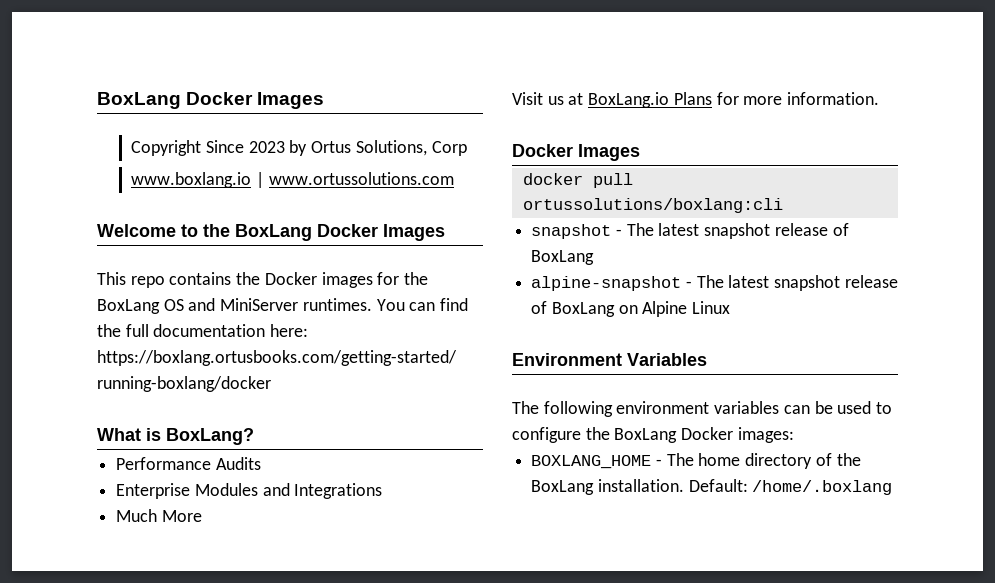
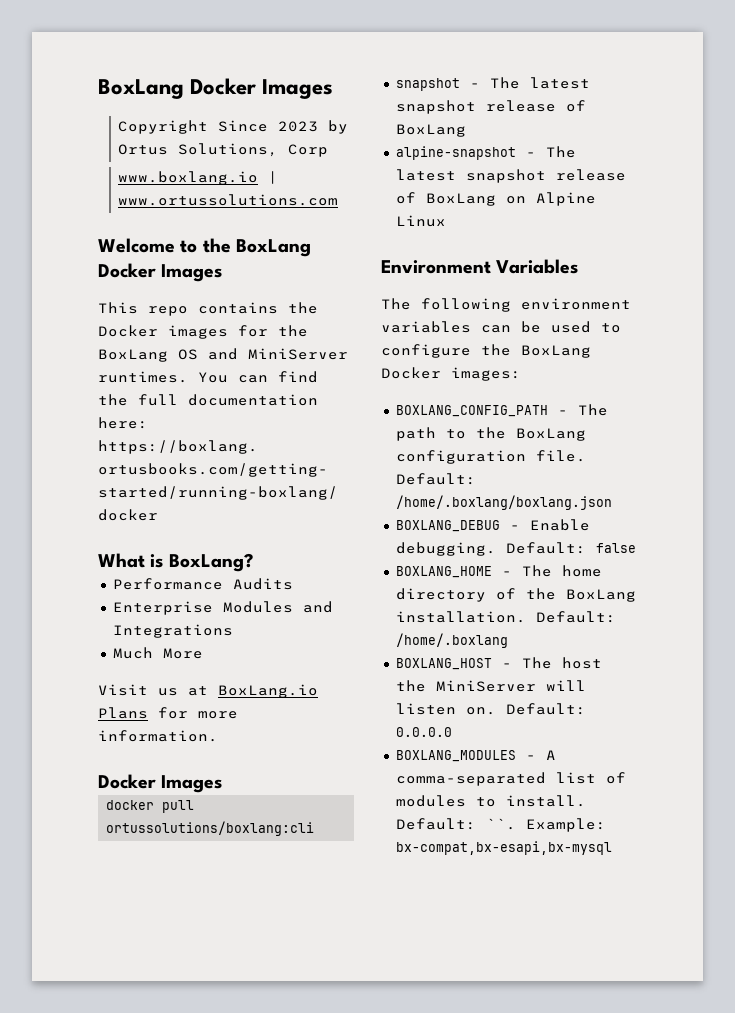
(794, 435) none -> [395,404,608,417] [395,427,586,441] [395,450,586,464] [395,473,476,485] [395,495,612,510] [395,519,590,532] [395,542,636,556] // BOXLANG_CONFIG_PATH - The path to the BoxLang configuration file. Default: /home/.boxlang/boxlang.json // BOXLANG_DEBUG - Enable debugging. Default: false
(893, 487) none -> [395,657,602,670] [395,680,586,692] [395,703,586,715] [395,727,452,737] [395,750,556,762] [395,772,626,786] [395,795,586,807] [395,818,606,832] [395,841,612,855] // BOXLANG_HOST - The host the MiniServer will listen on. Default: 0.0.0.0 // BOXLANG_MODULES - A comma-separated list of modules to install. Default: ``. Example: bx-compat,bx-esapi,bx-mysql

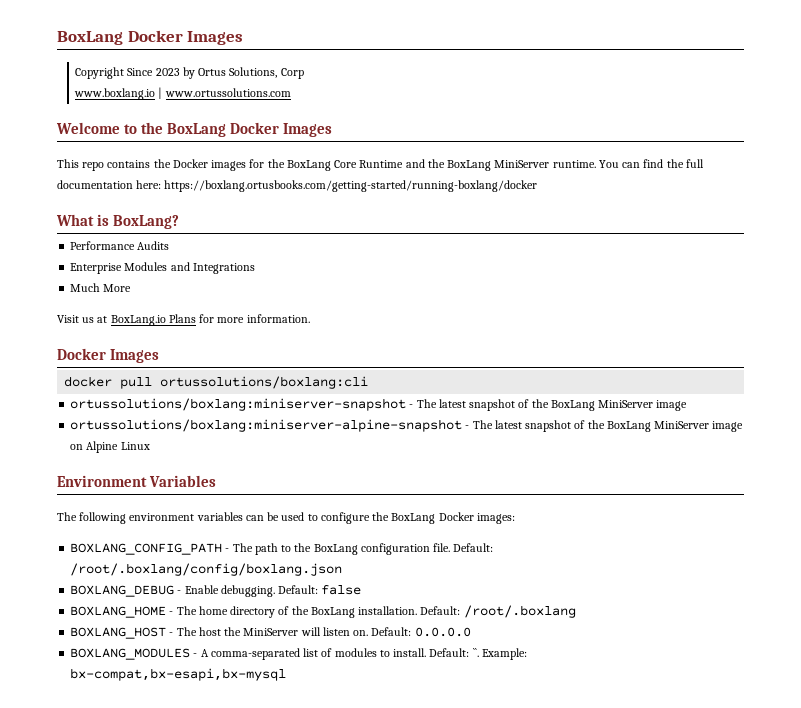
[178,348,348,360] [98,371,188,383] OS and MiniServer runtimes. -> [334,159,596,171] Core Runtime and the BoxLang MiniServer runtime.
[395,77,590,91] [395,100,586,114] [395,124,466,137] [395,146,576,160] [395,169,626,183] [395,192,496,206] snapshot - The latest snapshot release of BoxLang // alpine-snapshot - The latest snapshot release of BoxLang -> [70,398,688,411] [70,419,744,432] ortussolutions/boxlang:miniserver-snapshot - The latest snapshot of the BoxLang MiniServer image // ortussolutions/boxlang:miniserver-alpine-snapshot - The latest snapshot of the BoxLang MiniServer image
[395,495,612,510] /home/.boxlang/boxlang.json -> [70,563,343,576] /root/.boxlang/config/boxlang.json
[395,633,508,648] /home/.boxlang -> [463,605,576,618] /root/.boxlang

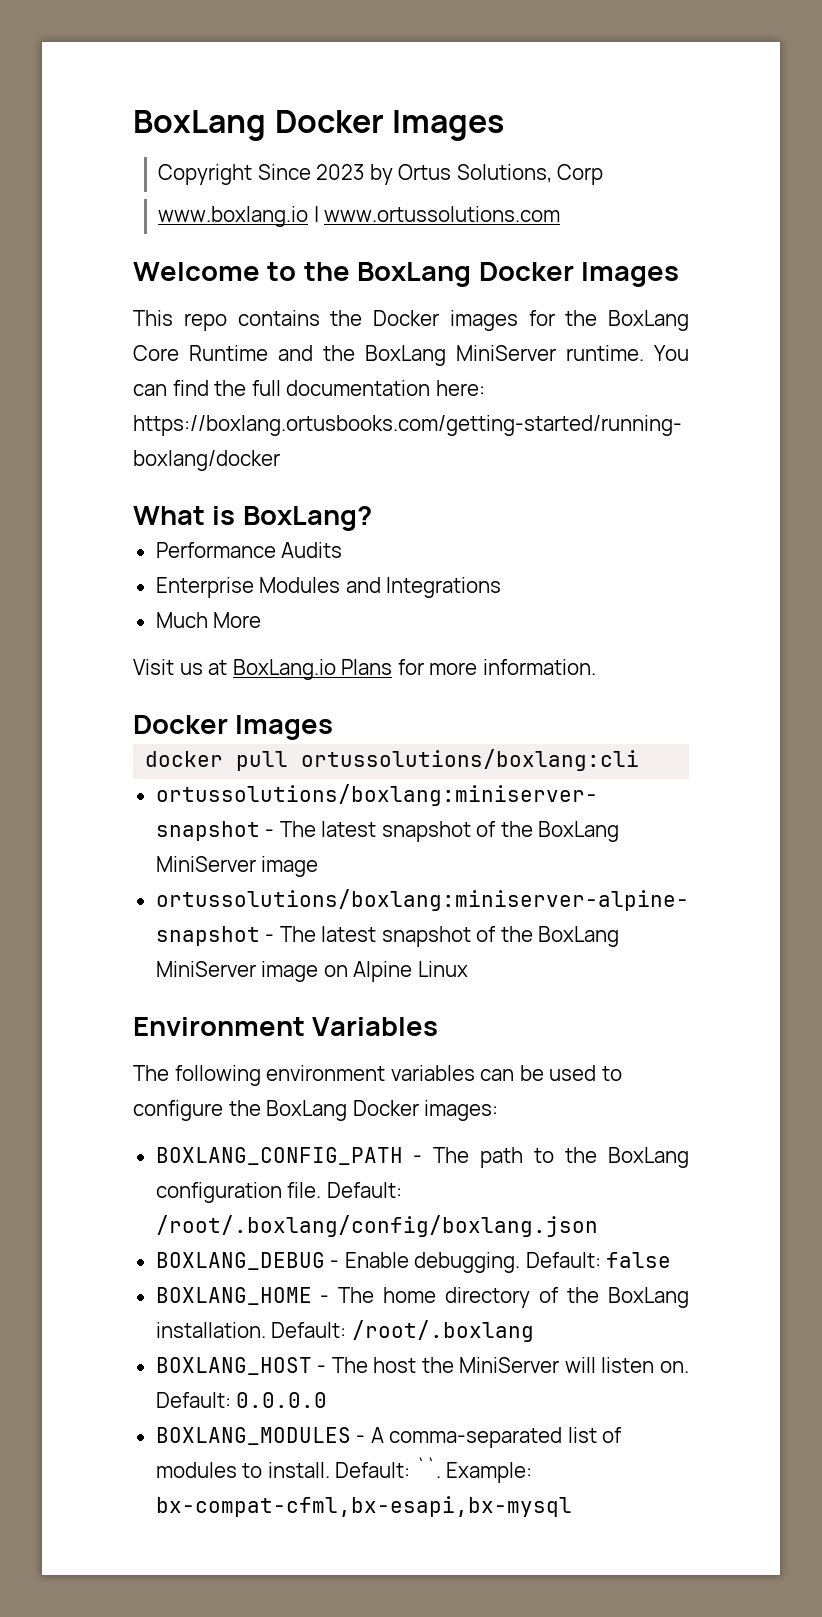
[70,668,287,681] bx-compat,bx-esapi,bx-mysql -> [155,1496,572,1517] bx-compat-cfml,bx-esapi,bx-mysql

